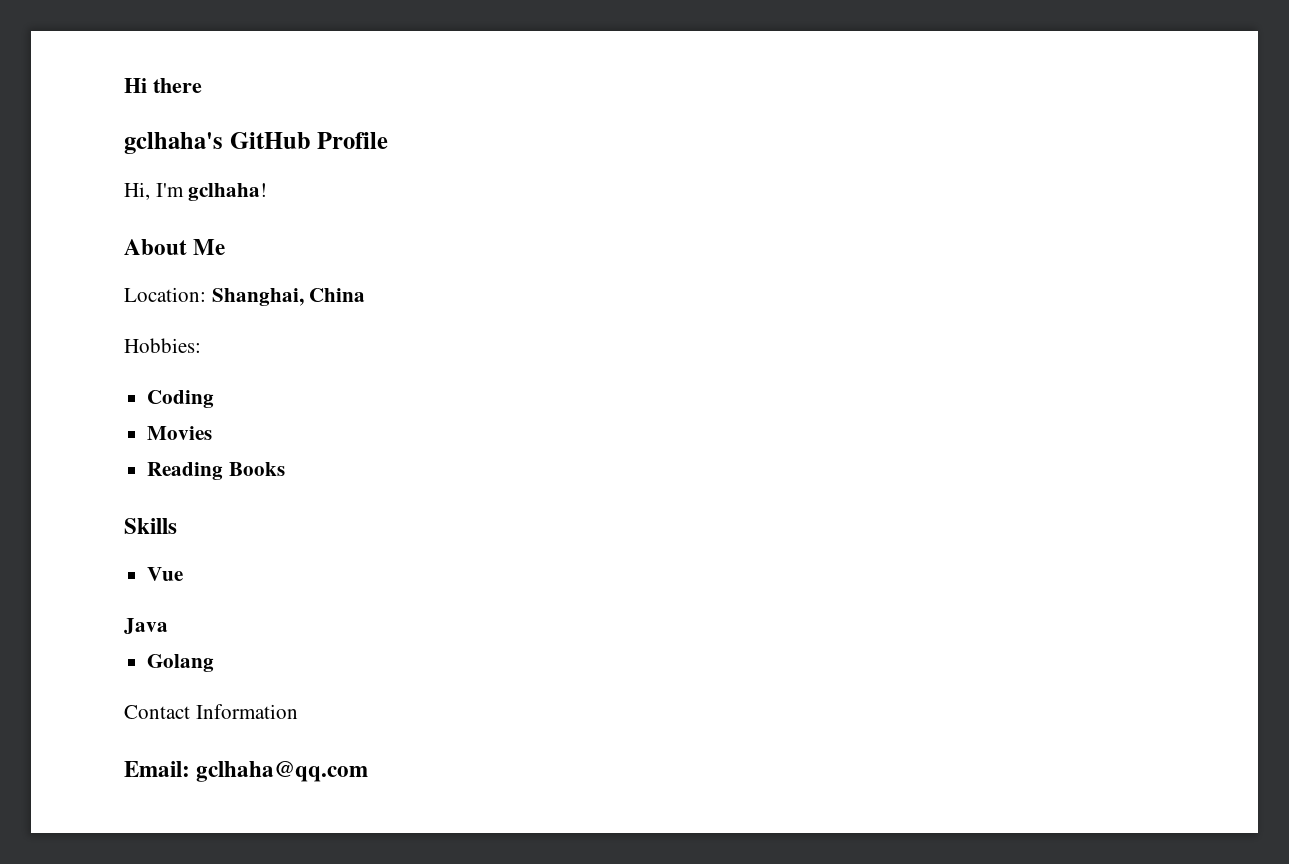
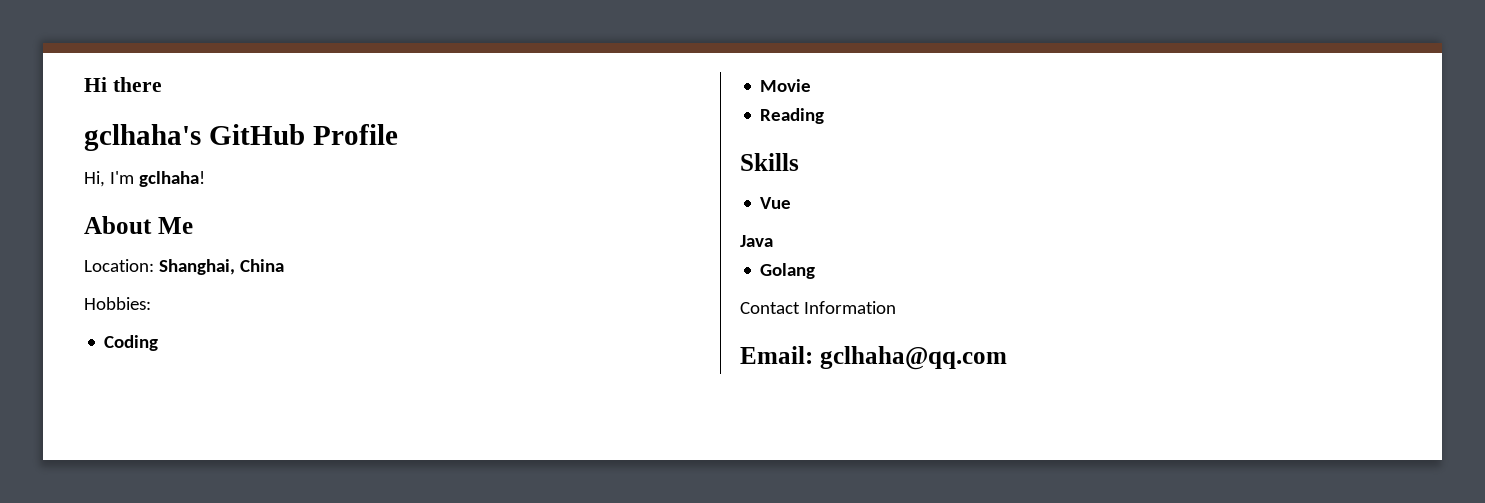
[147,426,213,440] Movies -> [760,79,812,92] Movie
[228,462,285,476] Books -> (825, 116) none

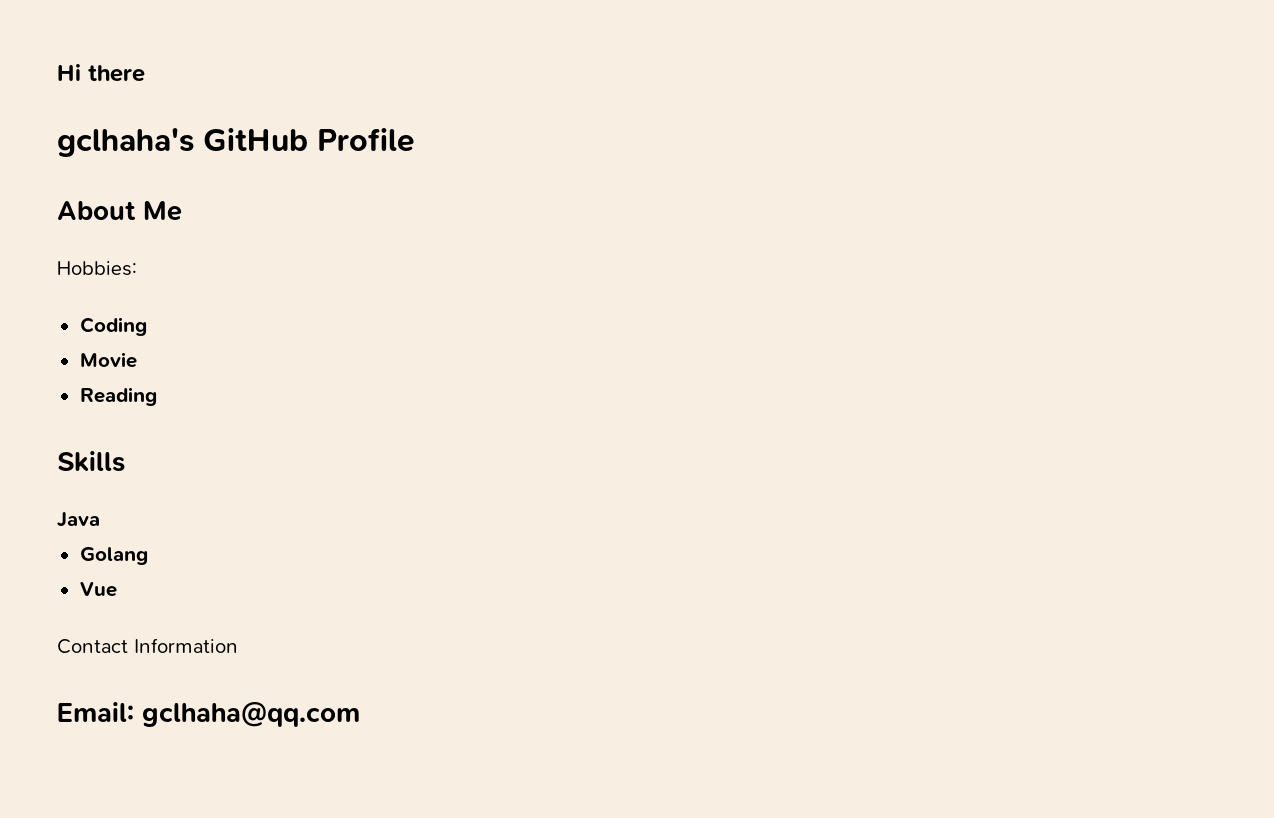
[84,171,205,187] // Hi, I'm gclhaha! -> (414, 140) none
[84,259,284,275] // Location: Shanghai, China -> (182, 211) none
[760,197,792,209] // Vue -> (125, 461) none
(816, 271) none -> [79,582,117,597] // Vue

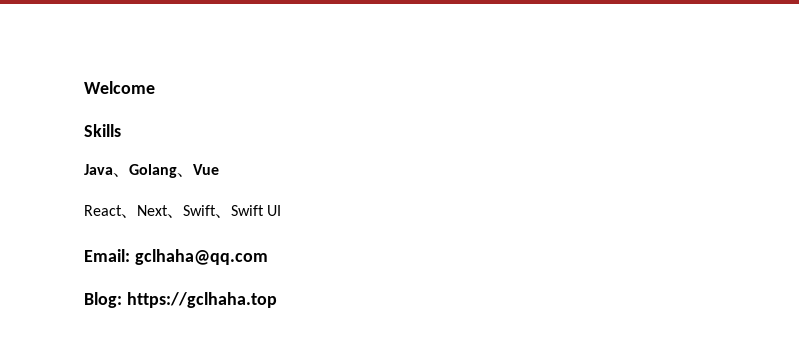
[57,64,145,82] [57,128,414,157] [57,201,182,221] [57,261,137,276] [79,317,147,336] [79,352,137,368] [79,387,157,406] Hi there // gclhaha's GitHub Profile // About Me // Hobbies: // Coding // Movie // Reading -> [84,81,155,94] Welcome
(100, 520) // -> [113,173,129,177] 、
(148, 556) // -> [177,173,193,177] 、
[57,638,238,654] Contact Information -> [84,205,282,218] React、Next、Swift、Swift UI
(360, 714) none -> [84,292,277,308] // Blog: https://gclhaha.top

